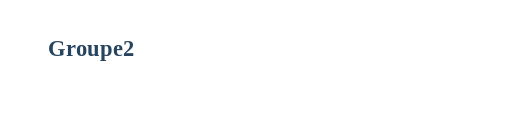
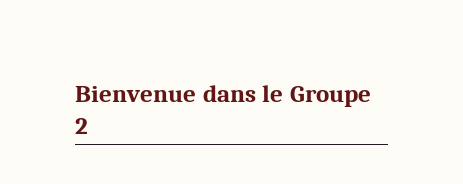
[48,41,134,61] Groupe2 -> [75,85,371,107] [75,118,88,134] Bienvenue dans le Groupe 2

